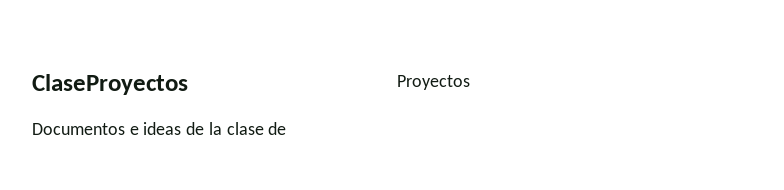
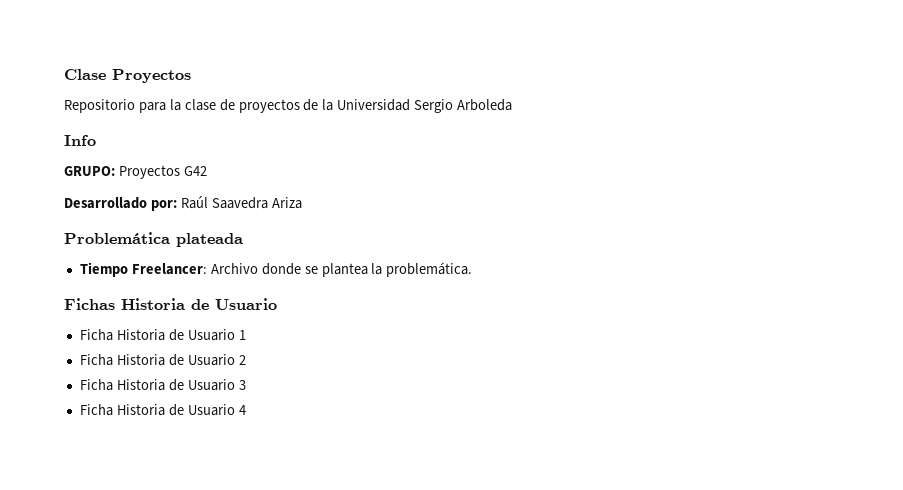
[32,74,188,95] [32,122,287,135] [397,75,470,90] ClaseProyectos // Documentos e ideas de la clase de Proyectos -> [64,69,191,83] [64,99,513,113] [64,135,96,146] [64,165,207,179] [64,196,302,211] [64,232,243,247] [79,262,473,277] [64,298,277,310] [79,329,246,341] [79,354,246,366] [79,379,246,391] [79,404,246,416] Clase Proyectos // Repositorio para la clase de proyectos de la Universidad Sergio Arboleda // Info // GRUPO: Proyectos G42 // Desarrollado por: Raúl Saavedra Ariza // Problemática plateada // Tiempo Freelancer: Archivo donde se plantea la problemática. // Fichas Historia de Usuario // Ficha Historia de Usuario 1 // Ficha Historia de Usuario 2 // Ficha Historia de Usuario 3 // Ficha Historia de Usuario 4

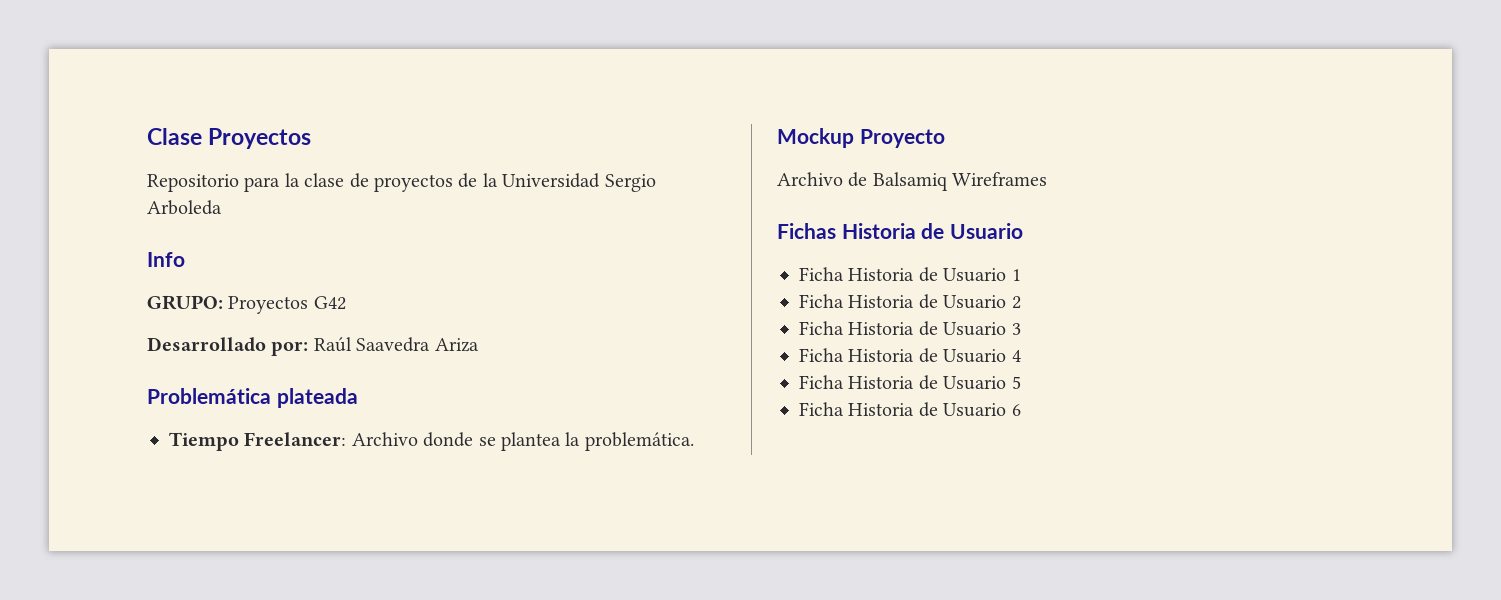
(473, 269) none -> [777,128,945,148] [777,172,1048,191] // Mockup Proyecto // Archivo de Balsamiq Wireframes
(246, 410) none -> [799,375,1021,390] [799,402,1021,417] // Ficha Historia de Usuario 5 // Ficha Historia de Usuario 6

